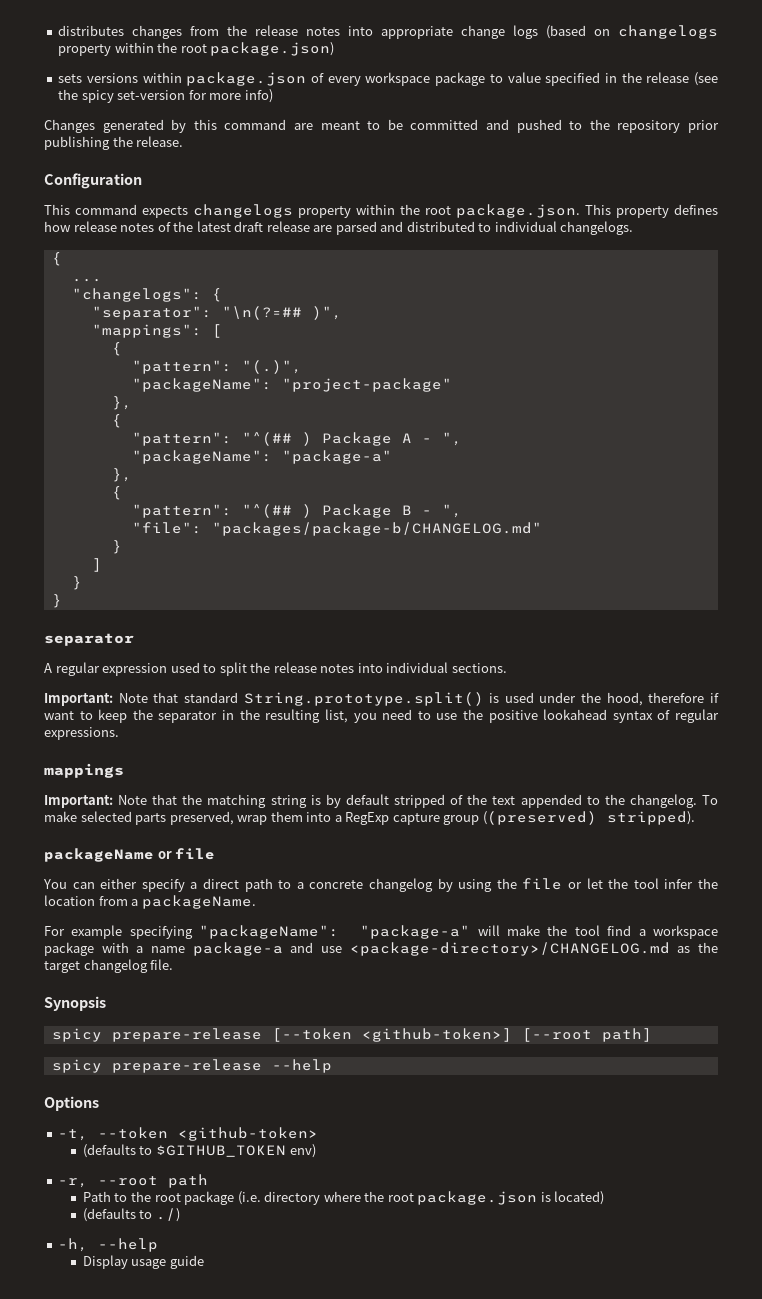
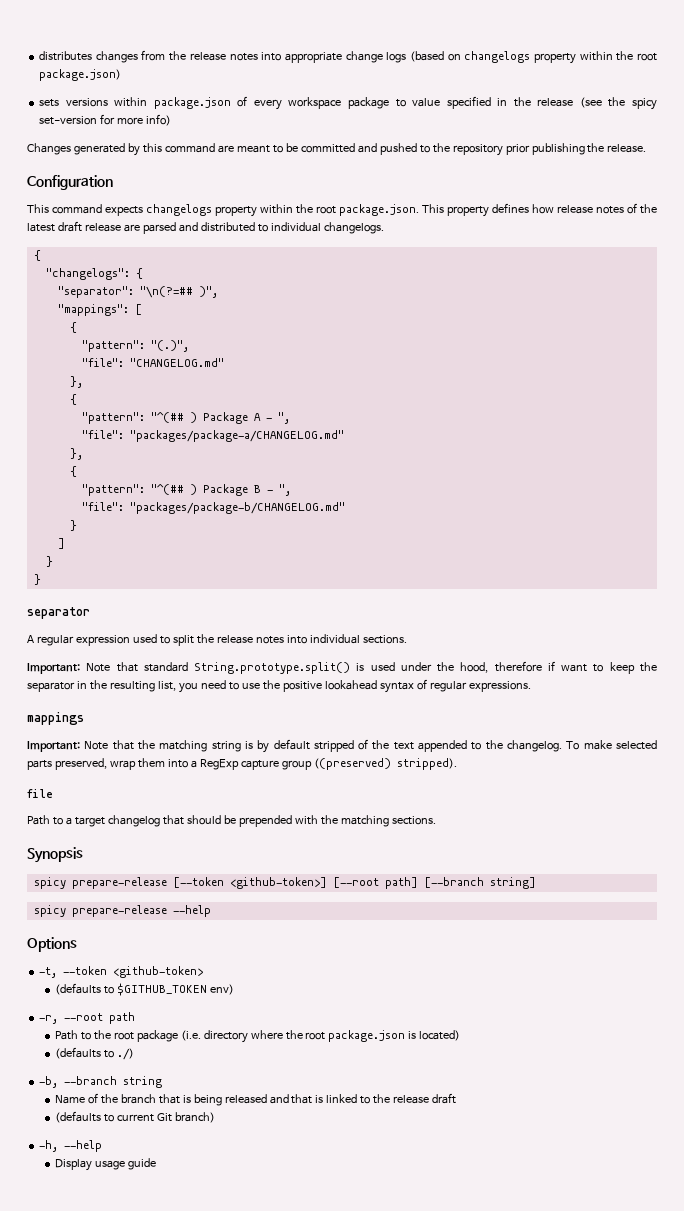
[71,278,102,282] // ... -> (41, 255) none
[131,378,452,392] "packageName": "project-package" -> [81,358,224,367] "file": "CHANGELOG.md"
[131,450,392,464] "packageName": "package-a" -> [81,430,344,442] "file": "packages/package-a/CHANGELOG.md"
[44,848,172,862] packageName or -> (457, 764) none
[43,878,719,892] [44,895,256,909] [44,925,718,939] [44,942,718,956] [44,959,174,973] You can either specify a direct path to a concrete changelog by using the file or let the tool infer the location from a packageName. // For example specifying "packageName": "package-a" will make the tool find a workspace package with a name package-a and use <package-directory>/CHANGELOG.md as the target changelog file. -> [27,815,436,827] Path to a target changelog that should be prepended with the matching sections.
(652, 1035) none -> [423,877,536,889] [--branch string]
(181, 1215) none -> [39,1076,163,1088] [54,1093,457,1106] [54,1111,215,1123] // -b, --branch string // Name of the branch that is being released and that is linked to the release draft // (defaults to current Git branch)

